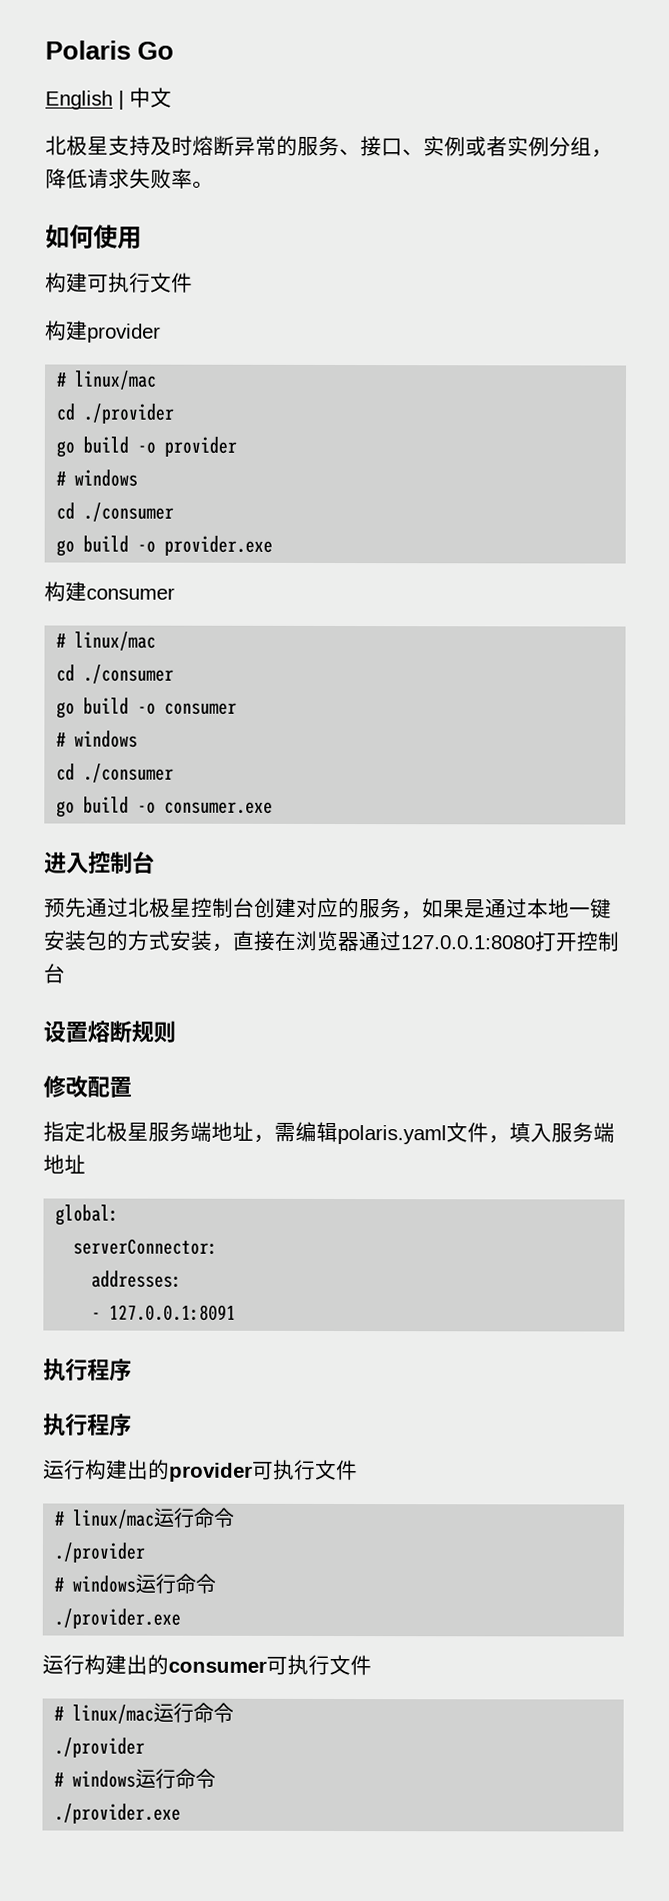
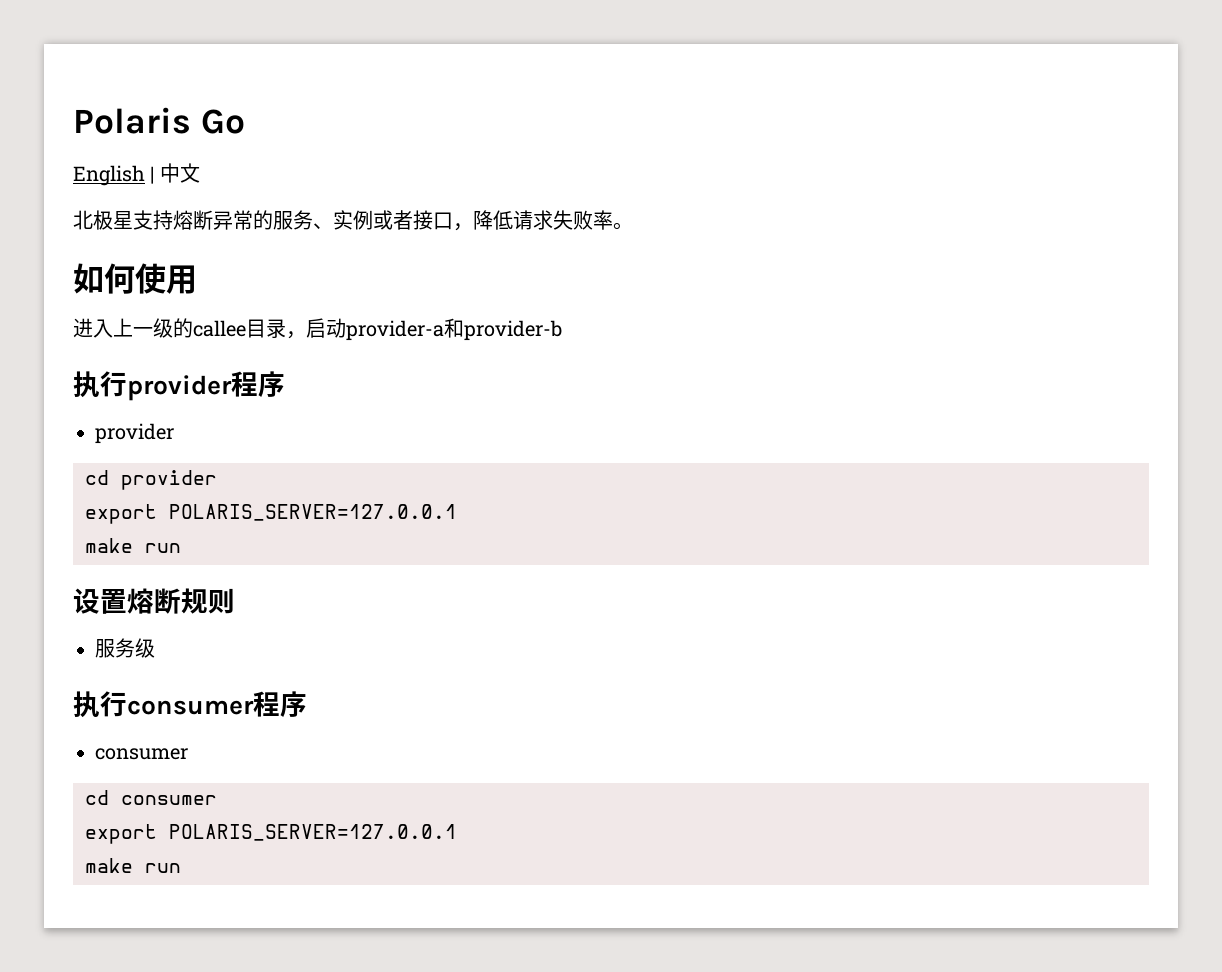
[150,135,193,156] 及时 -> (173, 220) none
[360,136,424,157] 接口、 -> (333, 226) none
[507,136,592,157] 实例分组 -> [413,210,453,230] 接口
[45,272,193,293] [45,320,161,343] [56,370,158,390] [56,403,175,424] [56,436,238,458] [56,469,139,487] [56,502,175,522] [56,535,274,557] [44,581,175,602] [56,631,157,651] [56,664,175,684] [56,697,238,719] [56,730,139,748] [56,763,175,783] [56,796,274,818] [44,851,155,874] [44,897,612,920] [43,930,620,952] [43,963,65,984] [43,1020,176,1043] [43,1075,132,1098] [43,1121,615,1145] [43,1154,86,1174] [55,1204,120,1226] [73,1238,219,1255] [91,1270,183,1288] [91,1304,237,1321] [43,1358,132,1382] [43,1413,132,1437] [43,1459,358,1482] [54,1507,236,1529] [54,1542,146,1563] [54,1573,217,1594] [54,1608,182,1629] [42,1654,372,1676] [54,1702,235,1724] [54,1737,146,1758] [54,1768,217,1789] [54,1803,182,1824] 构建可执行文件 // 构建provider // # linux/mac // cd ./provider // go build -o provider // # windows // cd ./consumer // go build -o provider.exe // 构建consumer // # linux/mac // cd ./consumer // go build -o consumer // # windows // cd ./consumer // go build -o consumer.exe // 进入控制台 // 预先通过北极星控制台创建对应的服务，如果是通过本地一键安装包的方式安装，直接在浏览器通过127.0.0.1:8080打开控制台 // 设置熔断规则 // 修改配置 // 指定北极星服务端地址，需编辑polaris.yaml文件，填入服务端地址 // global: // serverConnector: // addresses: // - 127.0.0.1:8091 // 执行程序 // 执行程序 // 运行构建出的provider可执行文件 // # linux/mac运行命令 // ./provider // # windows运行命令 // ./provider.exe // 运行构建出的consumer可执行文件 // # linux/mac运行命令 // ./provider // # windows运行命令 // ./provider.exe -> [73,318,562,341] [73,371,285,401] [95,423,174,444] [85,470,217,490] [85,504,457,524] [85,538,181,553] [73,588,235,614] [95,638,155,658] [73,691,307,718] [95,748,188,760] [85,790,217,805] [85,824,457,844] [85,858,181,873] 进入上一级的callee目录，启动provider-a和provider-b // 执行provider程序 // provider // cd provider // export POLARIS_SERVER=127.0.0.1 // make run // 设置熔断规则 // 服务级 // 执行consumer程序 // consumer // cd consumer // export POLARIS_SERVER=127.0.0.1 // make run

